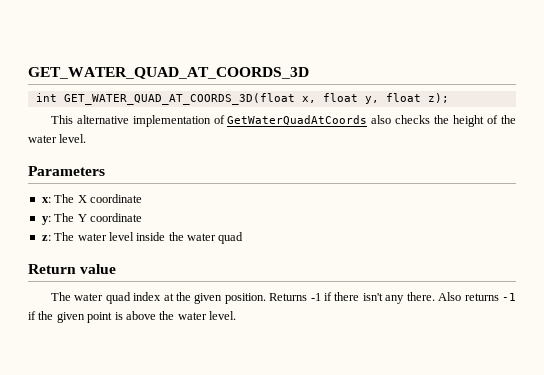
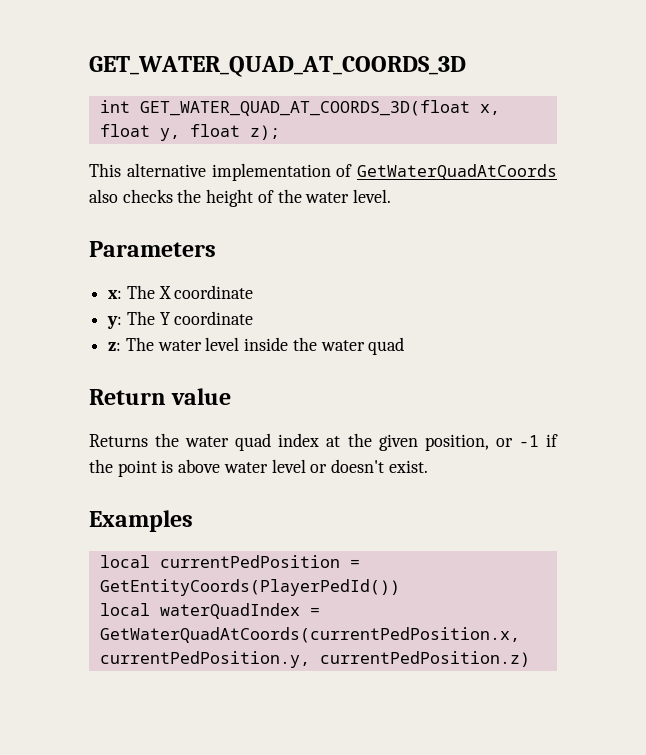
[50,292,71,301] The -> [89,433,180,447] Returns the
[224,292,499,304] position. Returns -1 if there isn't any there. Also returns -> [424,434,513,451] position, or
[56,312,85,323] given -> (113, 466) none
[159,311,236,320] the water level. -> [223,459,428,473] [89,510,193,532] [99,555,360,568] [99,579,400,596] [99,603,320,619] [99,627,520,643] [99,651,530,668] water level or doesn't exist. // Examples // local currentPedPosition = GetEntityCoords(PlayerPedId()) // local waterQuadIndex = GetWaterQuadAtCoords(currentPedPosition.x, currentPedPosition.y, currentPedPosition.z)

